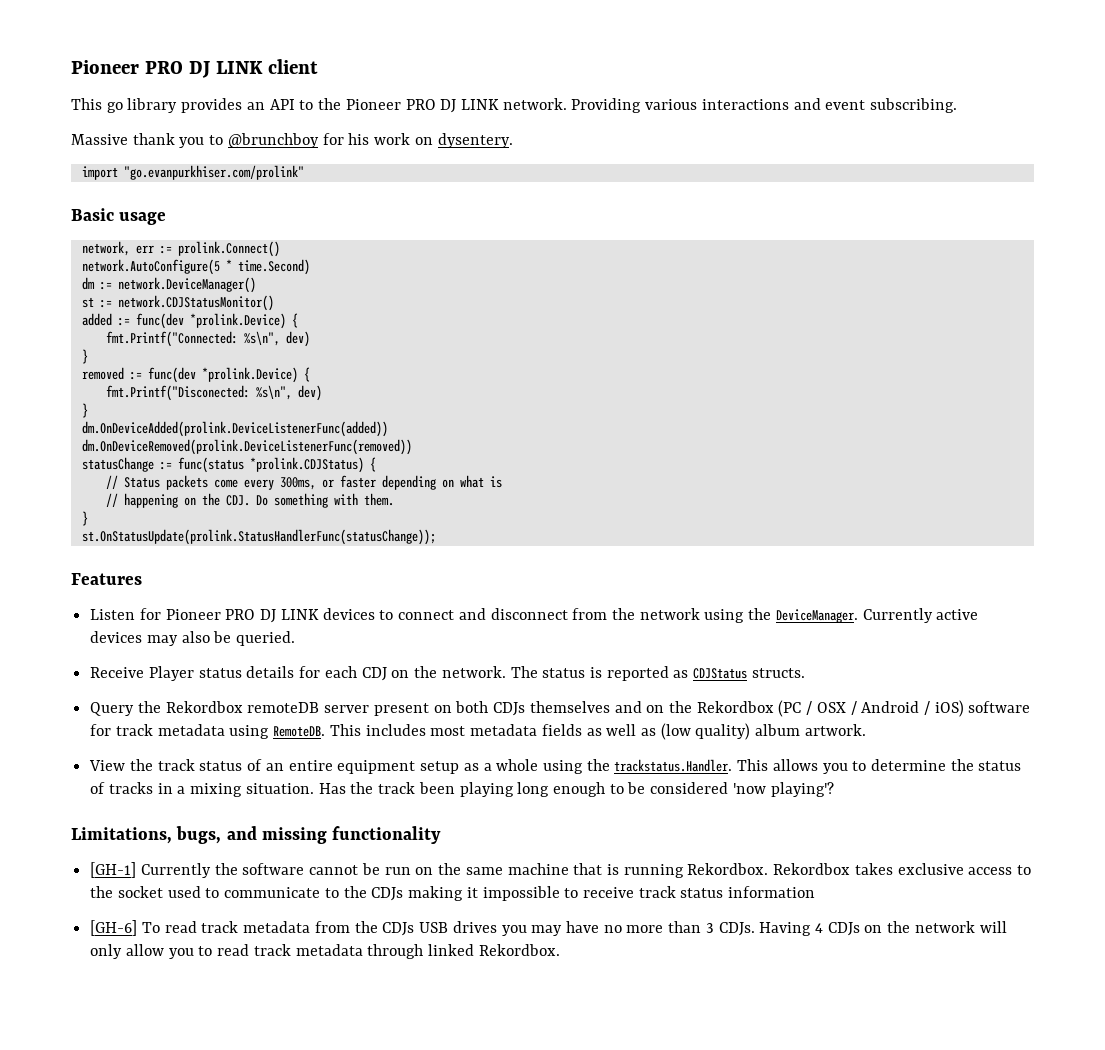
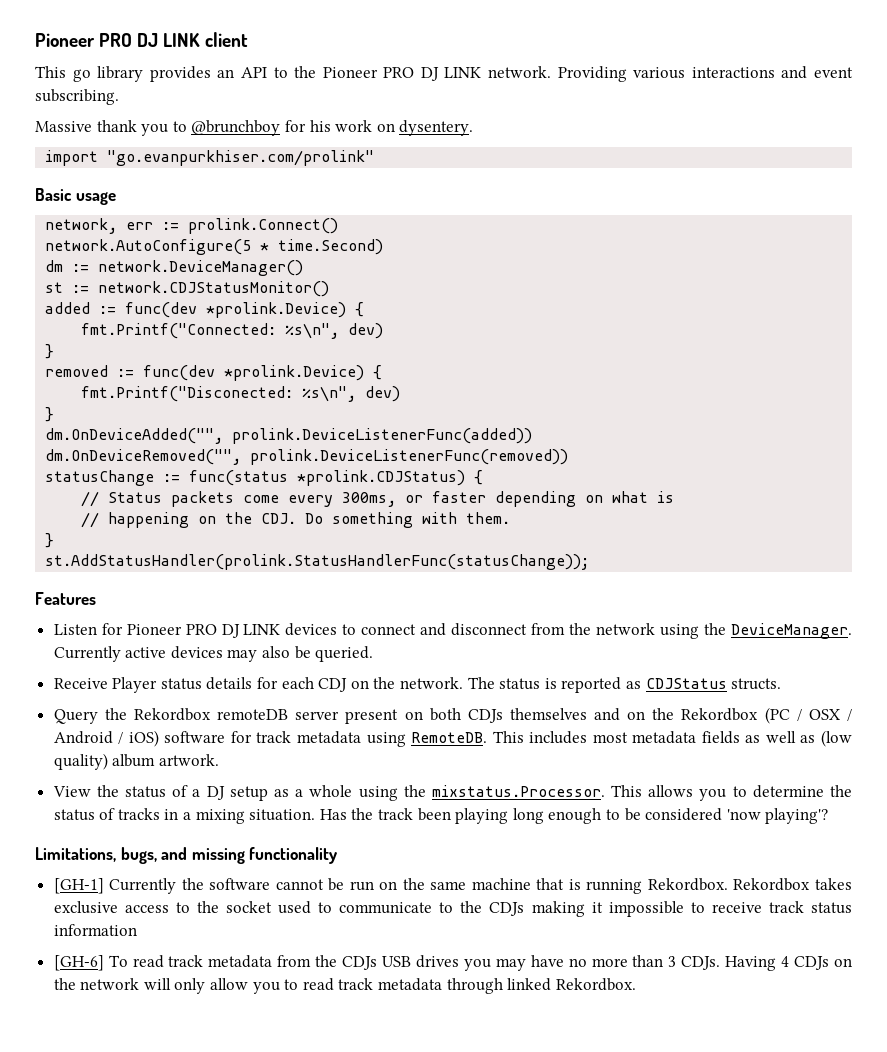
[81,421,388,437] [81,439,412,455] dm.OnDeviceAdded(prolink.DeviceListenerFunc(added)) // dm.OnDeviceRemoved(prolink.DeviceListenerFunc(removed)) -> [45,428,533,444] [45,449,569,465] dm.OnDeviceAdded("", prolink.DeviceListenerFunc(added)) // dm.OnDeviceRemoved("", prolink.DeviceListenerFunc(removed))
[81,529,436,545] st.OnStatusUpdate(prolink.StatusHandlerFunc(statusChange)); -> [45,554,590,570] st.AddStatusHandler(prolink.StatusHandlerFunc(statusChange));
[157,759,416,774] track status of an entire equipment -> [125,785,225,800] status of a DJ
[614,759,733,772] trackstatus.Handler. -> [431,785,605,797] mixstatus.Processor.

